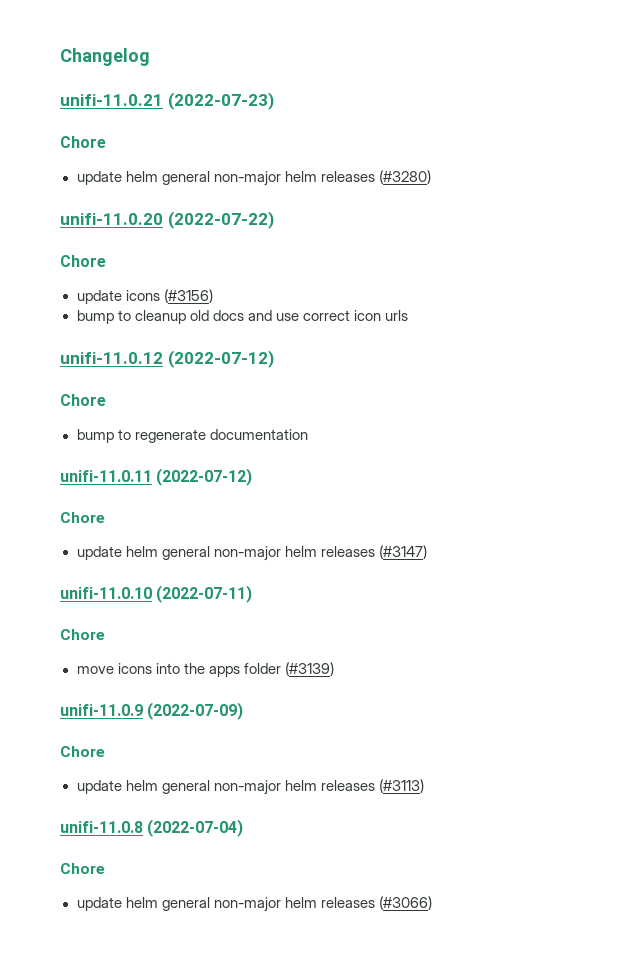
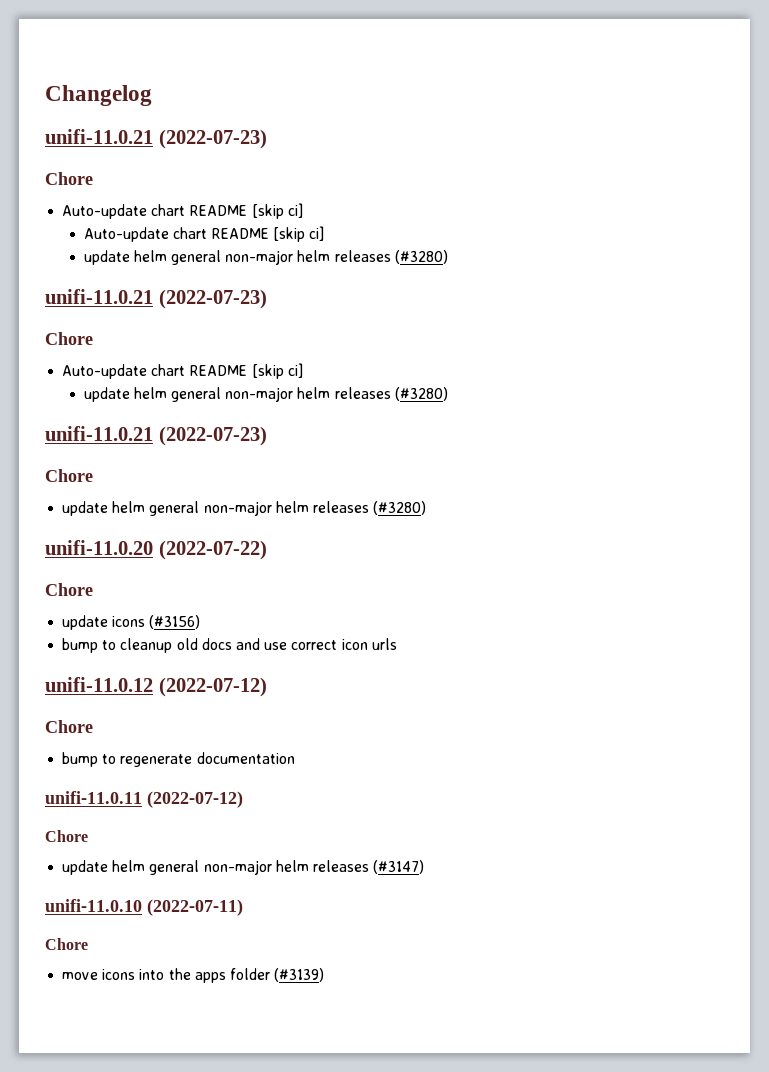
(106, 142) none -> [62,203,303,219] [83,226,325,242] [83,250,448,265] [45,289,267,309] [45,332,93,345] [62,363,303,379] [83,387,448,402] [45,426,267,446] [45,469,93,482] // Auto-update chart README [skip ci] // Auto-update chart README [skip ci] // update helm general non-major helm releases (#3280) // unifi-11.0.21 (2022-07-23) // Chore // Auto-update chart README [skip ci] // update helm general non-major helm releases (#3280) // unifi-11.0.21 (2022-07-23) // Chore
[60,702,244,720] [60,746,105,757] [76,779,424,795] [60,819,244,837] [60,863,105,874] [76,896,432,912] // unifi-11.0.9 (2022-07-09) // Chore // update helm general non-major helm releases (#3113) // unifi-11.0.8 (2022-07-04) // Chore // update helm general non-major helm releases (#3066) -> (325, 975) none

